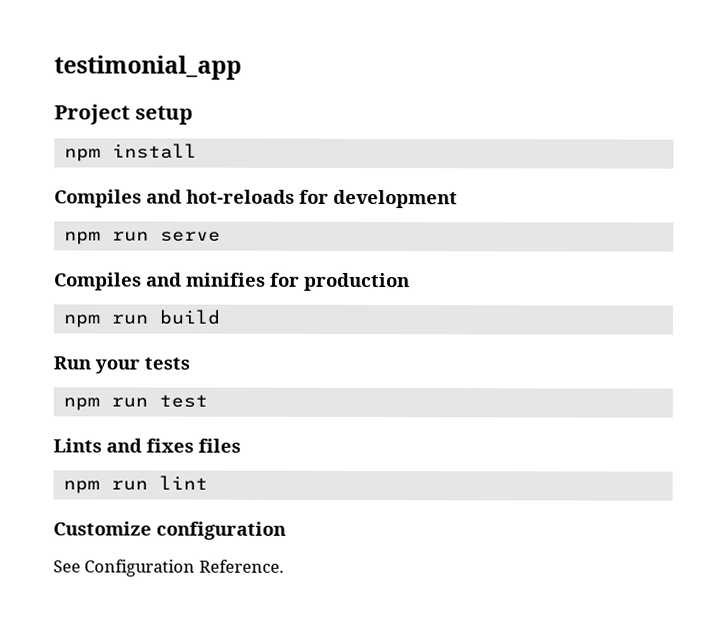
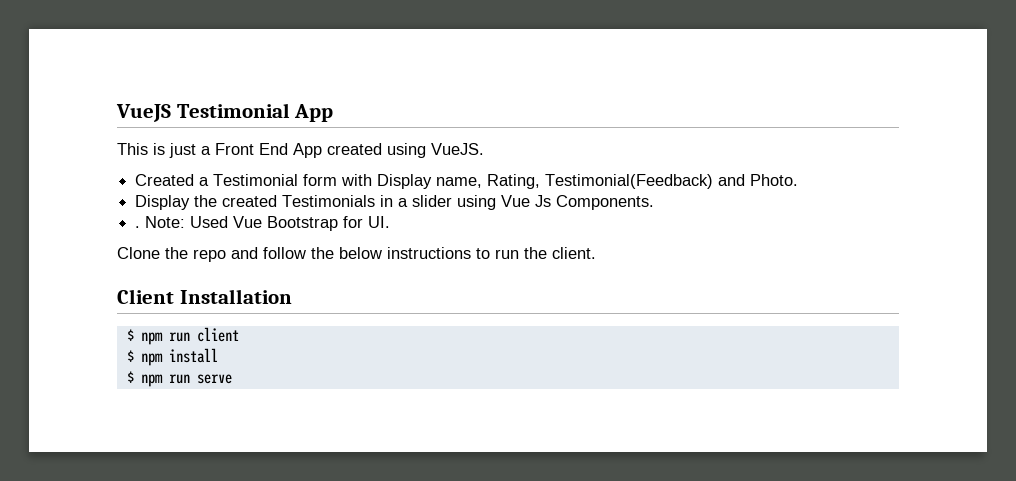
[54,55,242,80] [54,104,193,125] [63,143,197,162] [54,189,458,209] [63,231,221,245] [54,272,410,292] [62,309,220,328] [53,356,190,374] [62,394,208,411] [53,438,241,453] [62,475,208,494] [53,521,286,540] [53,559,284,577] testimonial_app // Project setup // npm install // Compiles and hot-reloads for development // npm run serve // Compiles and minifies for production // npm run build // Run your tests // npm run test // Lints and fixes files // npm run lint // Customize configuration // See Configuration Reference. -> [116,103,334,122] [117,143,484,158] [135,174,799,189] [135,195,655,210] [135,216,391,231] [117,247,596,262] [117,289,292,304] [126,327,239,345] [126,348,218,366] [126,371,232,387] VueJS Testimonial App // This is just a Front End App created using VueJS. // Created a Testimonial form with Display name, Rating, Testimonial(Feedback) and Photo. // Display the created Testimonials in a slider using Vue Js Components. // . Note: Used Vue Bootstrap for UI. // Clone the repo and follow the below instructions to run the client. // Client Installation // $ npm run client // $ npm install // $ npm run serve

